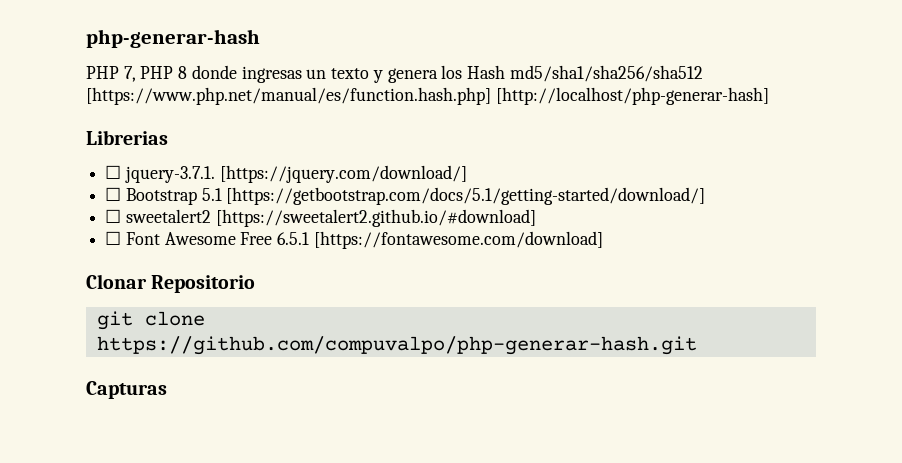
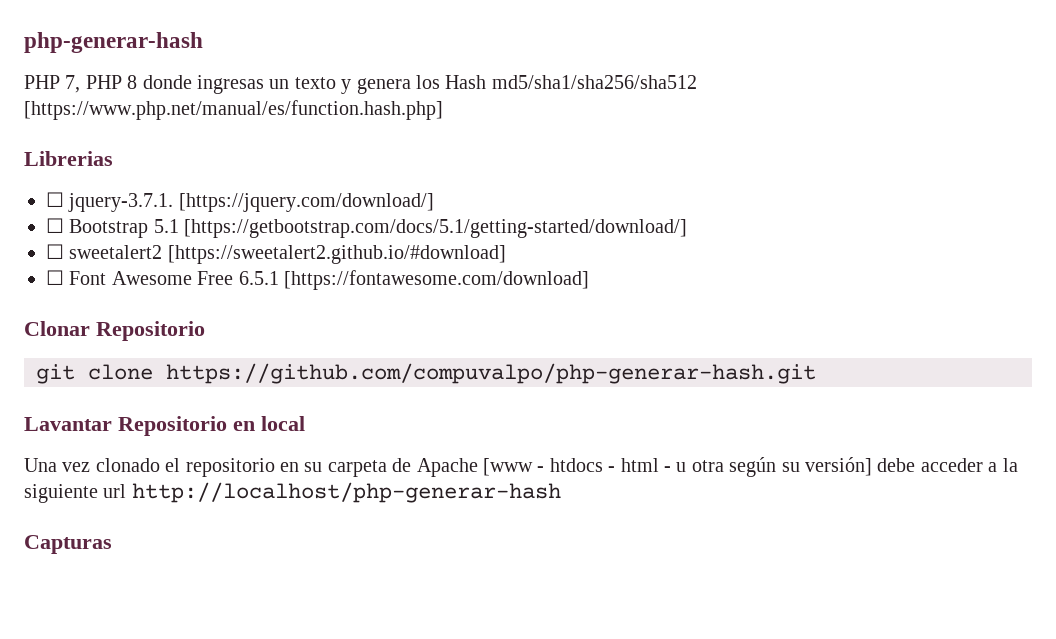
[495,87,769,105] [http://localhost/php-generar-hash] -> (443, 110) none
(697, 345) none -> [24,416,305,436] [24,457,1018,477] [24,482,561,503] // Lavantar Repositorio en local // Una vez clonado el repositorio en su carpeta de Apache [www - htdocs - html - u otra según su versión] debe acceder a la siguiente url http://localhost/php-generar-hash

